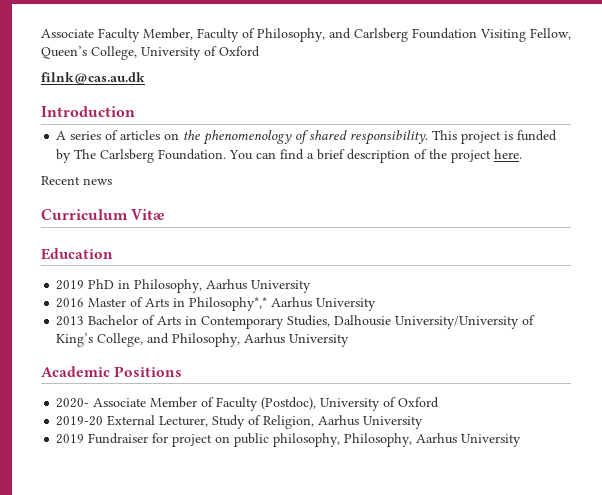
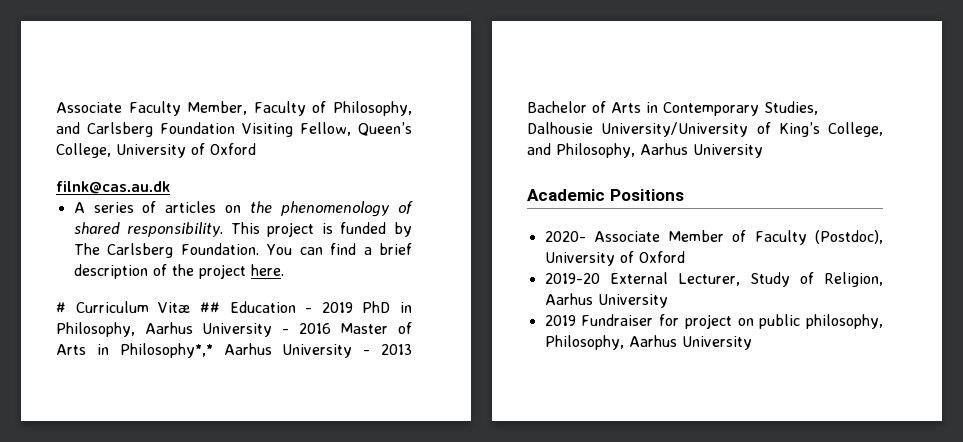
[41,106,135,117] // Introduction -> (170, 187) none
[41,176,112,185] Recent news // -> [56,302,66,313] #
(165, 214) // -> [199,302,220,313] ##
(113, 254) // -> [305,308,313,313] -
(312, 286) // -> [282,329,289,334] -
(377, 304) // -> [363,350,371,355] -

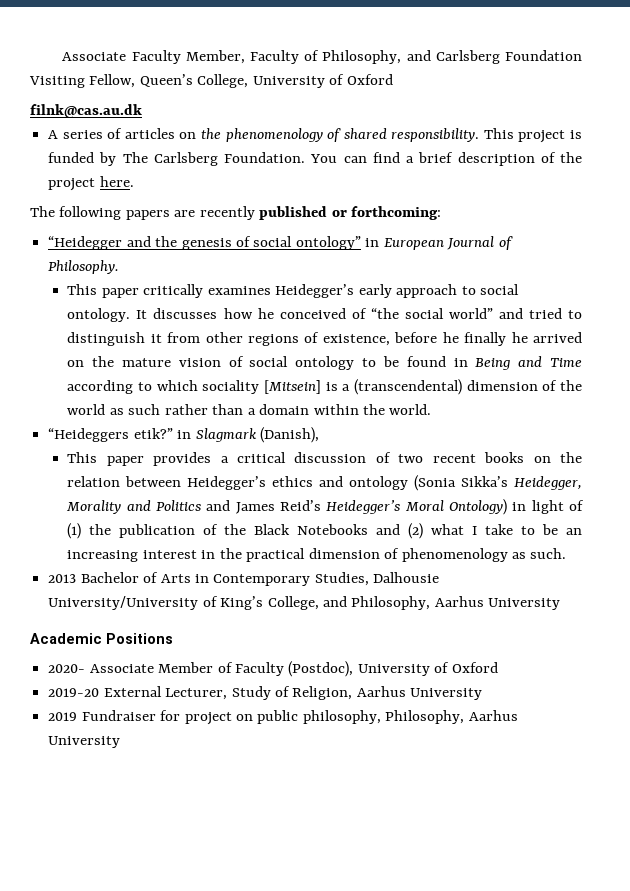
[56,301,412,313] [56,322,412,337] [56,343,371,358] # Curriculum Vitæ ## Education - 2019 PhD in Philosophy, Aarhus University - 2016 Master of Arts in Philosophy*,* Aarhus University - -> [30,206,442,220] [48,236,513,250] [48,260,120,274] [67,284,520,298] [67,308,582,322] [67,332,583,346] [67,356,583,370] [67,379,583,395] [67,404,432,415] [48,427,319,443] [67,452,583,466] [67,475,582,491] [66,499,584,515] [67,523,583,539] [67,548,567,562] The following papers are recently published or forthcoming: // “Heidegger and the genesis of social ontology” in European Journal of Philosophy. // This paper critically examines Heidegger’s early approach to social ontology. It discusses how he conceived of “the social world” and tried to distinguish it from other regions of existence, before he finally he arrived on the mature vision of social ontology to be found in Being and Time according to which sociality [Mitsein] is a (transcendental) dimension of the world as such rather than a domain within the world. // “Heideggers etik?” in Slagmark (Danish), // This paper provides a critical discussion of two recent books on the relation between Heidegger’s ethics and ontology (Sonia Sikka’s Heidegger, Morality and Politics and James Reid’s Heidegger’s Moral Ontology) in light of (1) the publication of the Black Notebooks and (2) what I take to be an increasing interest in the practical dimension of phenomenology as such. //

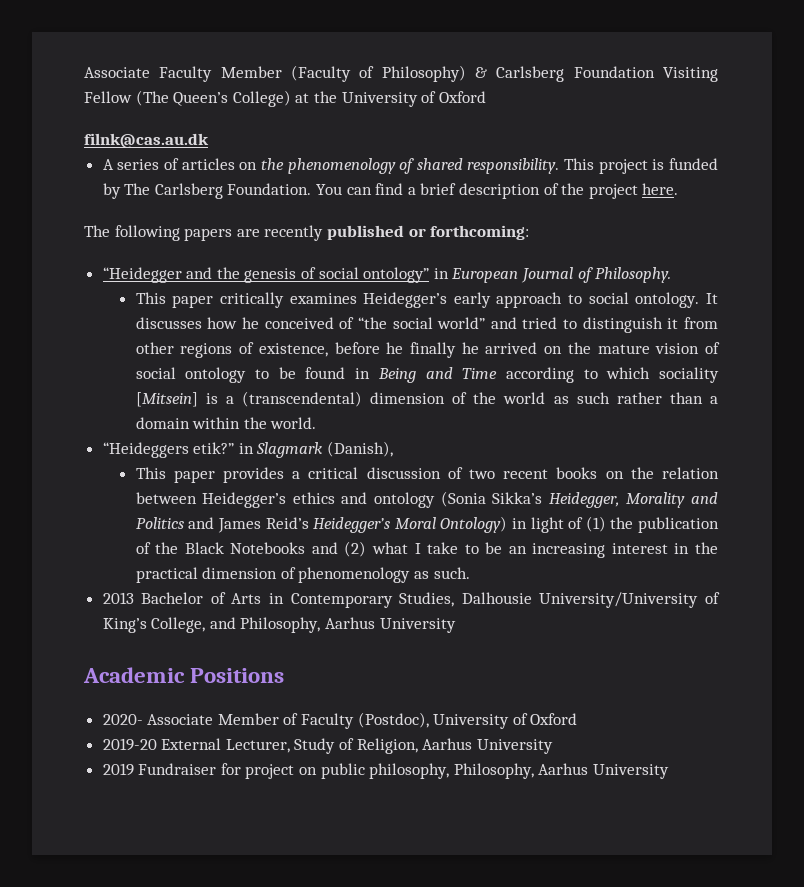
[185,50,582,64] [29,74,249,88] Member, Faculty of Philosophy, and Carlsberg Foundation Visiting Fellow, Queen’s College, -> [220,65,718,82] [84,90,337,107] Member (Faculty of Philosophy) & Carlsberg Foundation Visiting Fellow (The Queen’s College) at the

